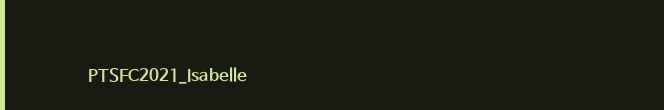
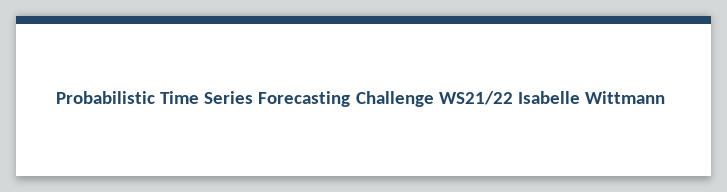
[88,67,247,84] PTSFC2021_Isabelle -> [56,91,665,107] Probabilistic Time Series Forecasting Challenge WS21/22 Isabelle Wittmann

